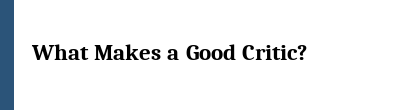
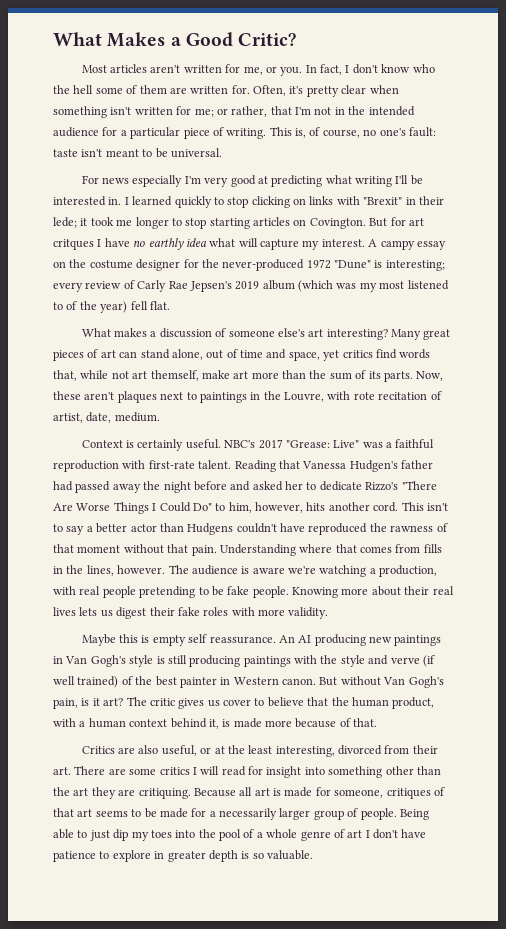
(307, 52) none -> [81,64,435,76] [53,85,399,97] [53,106,415,118] [53,127,436,139] [53,148,222,158] [81,175,423,187] [53,196,444,208] [53,217,424,229] [53,238,446,250] [53,259,445,271] [53,280,449,292] [53,301,170,313] [81,328,451,340] [53,349,431,361] [53,370,444,382] [53,391,442,403] [53,412,160,423] [81,439,435,451] [53,460,433,472] [53,481,437,493] [53,502,448,514] [53,523,448,535] [53,544,442,556] [53,565,438,577] [53,586,454,598] [53,607,329,619] [81,634,442,646] [53,655,435,667] [53,676,444,688] [53,697,435,709] [53,718,378,729] [81,745,438,757] [53,766,441,778] [53,787,445,799] [53,808,429,820] [53,829,427,841] [53,850,313,862] // Most articles aren't written for me, or you. In fact, I don't know who the hell some of them are written for. Often, it's pretty clear when something isn't written for me; or rather, that I'm not in the intended audience for a particular piece of writing. This is, of course, no one's fault: taste isn't meant to be universal. // For news especially I'm very good at predicting what writing I'll be interested in. I learned quickly to stop clicking on links with "Brexit" in their lede; it took me longer to stop starting articles on Covington. But for art critques I have no earthly idea what will capture my interest. A campy essay on the costume designer for the never-produced 1972 "Dune" is interesting; every review of Carly Rae Jepsen's 2019 album (which was my most listened to of the year) fell flat. // What makes a discussion of someone else's art interesting? Many great pieces of art can stand alone, out of time and space, yet critics find words that, while not art themself, make art more than the sum of its parts. Now, these aren't plaques next to paintings in the Louvre, with rote recitation of artist, date, medium. // Context is certainly useful. NBC's 2017 "Grease: Live" was a faithful reproduction with first-rate talent. Reading that Vanessa Hudgen's father had passed away the night before and asked her to dedicate Rizzo's "There Are Worse Things I Could Do" to him, however, hits another cord. This isn't to say a better actor than Hudgens couldn't have reproduced the rawness of that moment without that pain. Understanding where that comes from fills in the lines, however. The audience is aware we're watching a production, with real people pretending to be fake people. Knowing more about their real lives lets us digest their fake roles with more validity. // Maybe this is empty self reassurance. An AI producing new paintings in Van Gogh's style is still producing paintings with the style and verve (if well trained) of the best painter in Western canon. But without Van Gogh's pain, is it art? The critic gives us cover to believe that the human product, with a human context behind it, is made more because of that. // Critics are also useful, or at the least interesting, divorced from their art. There are some critics I will read for insight into something other than the art they are critiquing. Because all art is made for someone, critiques of that art seems to be made for a necessarily larger group of people. Being able to just dip my toes into the pool of a whole genre of art I don't have patience to explore in greater depth is so valuable.

